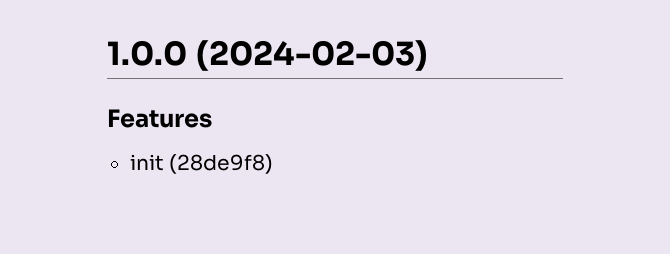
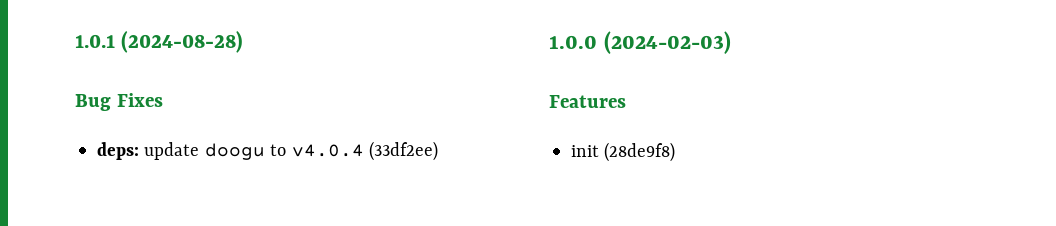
(107, 53) none -> [75,31,244,53] [75,93,163,111] [97,141,438,161] 1.0.1 (2024-08-28) // Bug Fixes // deps: update doogu to v4.0.4 (33df2ee) //

